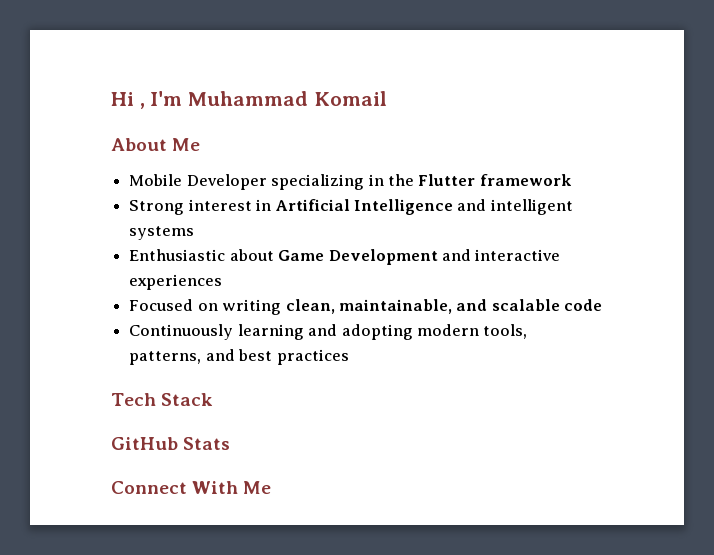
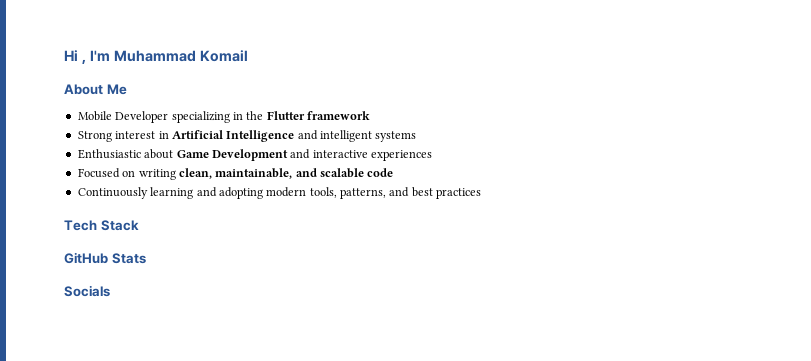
[111,481,272,494] Connect With Me -> [64,285,110,297] Socials

